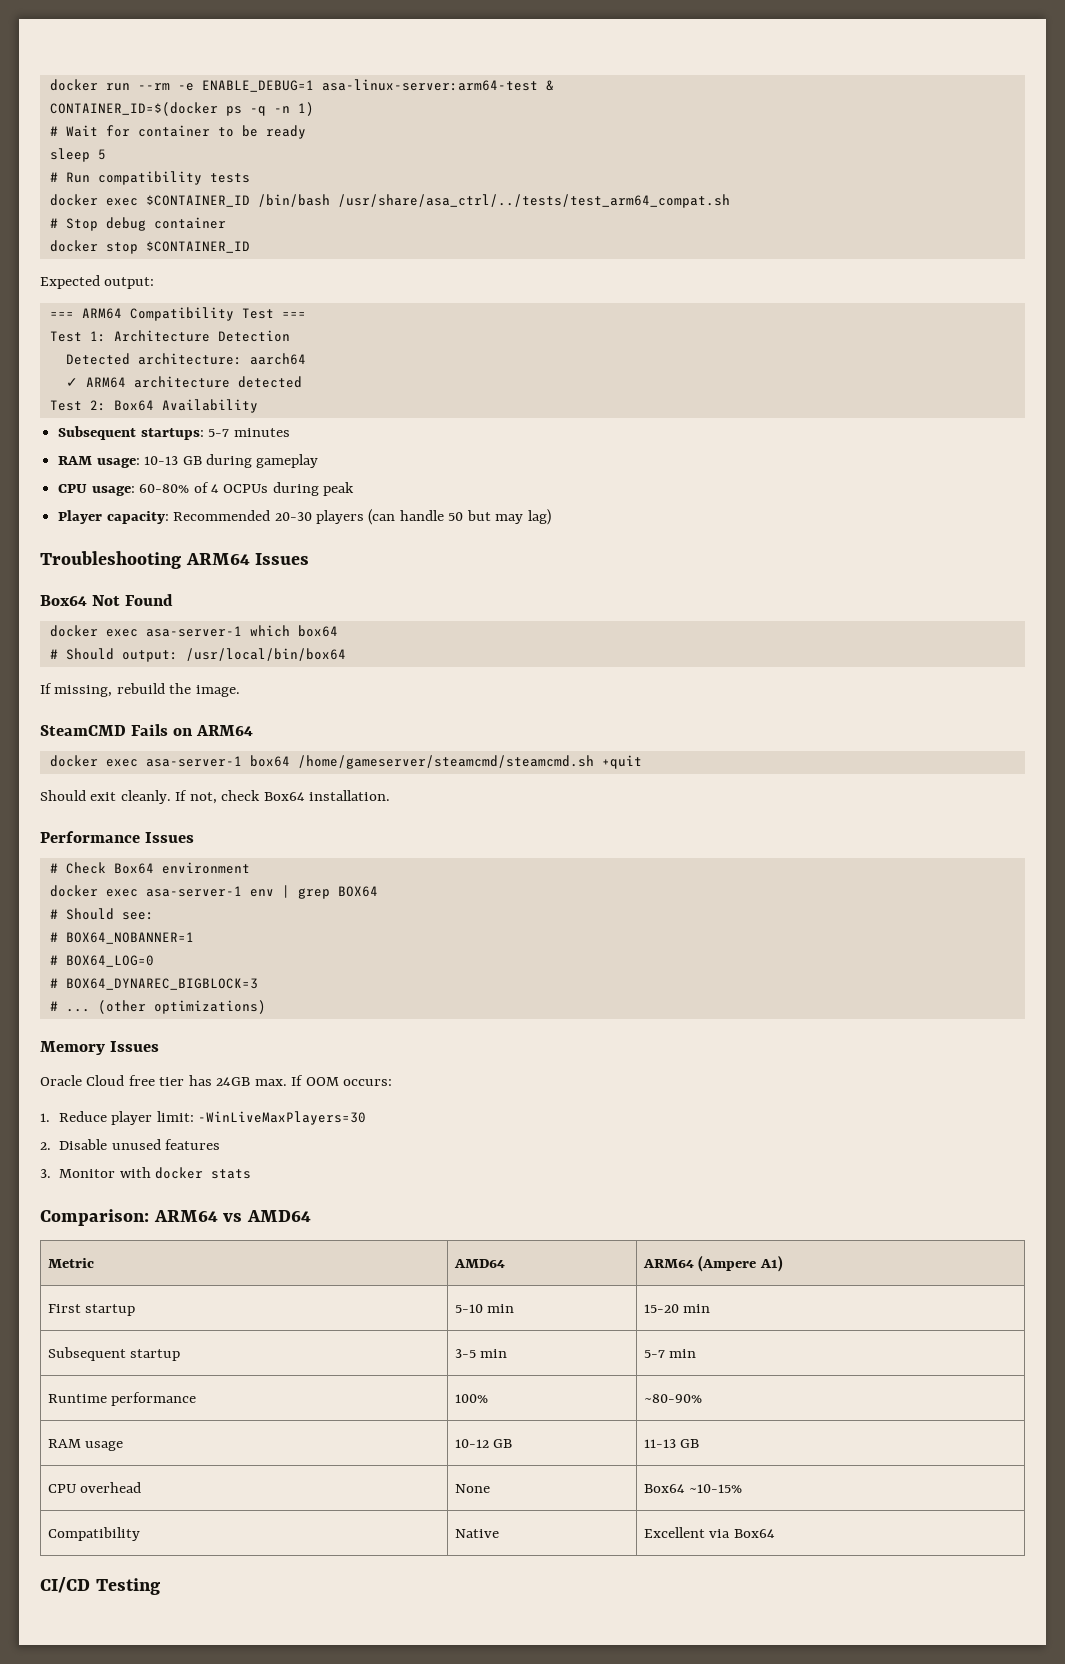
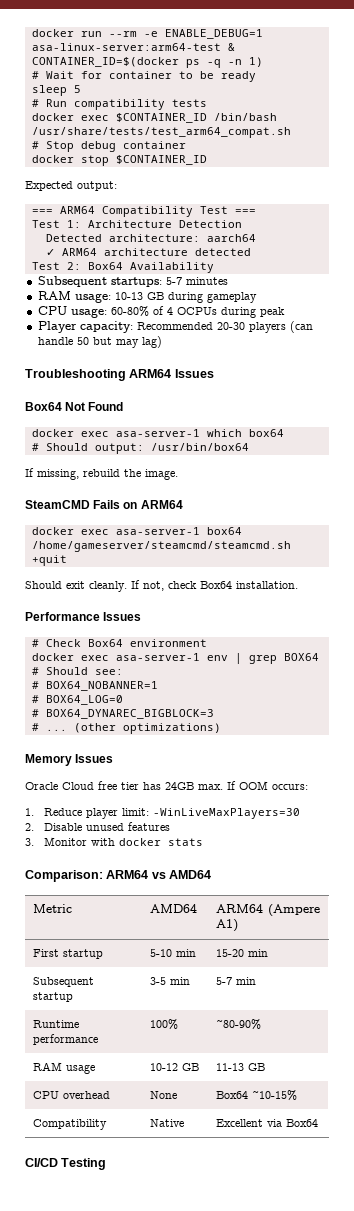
[337,194,730,208] /usr/share/asa_ctrl/../tests/test_arm64_compat.sh -> [31,127,291,138] /usr/share/tests/test_arm64_compat.sh
[185,648,346,661] /usr/local/bin/box64 -> [150,443,249,451] /usr/bin/box64

